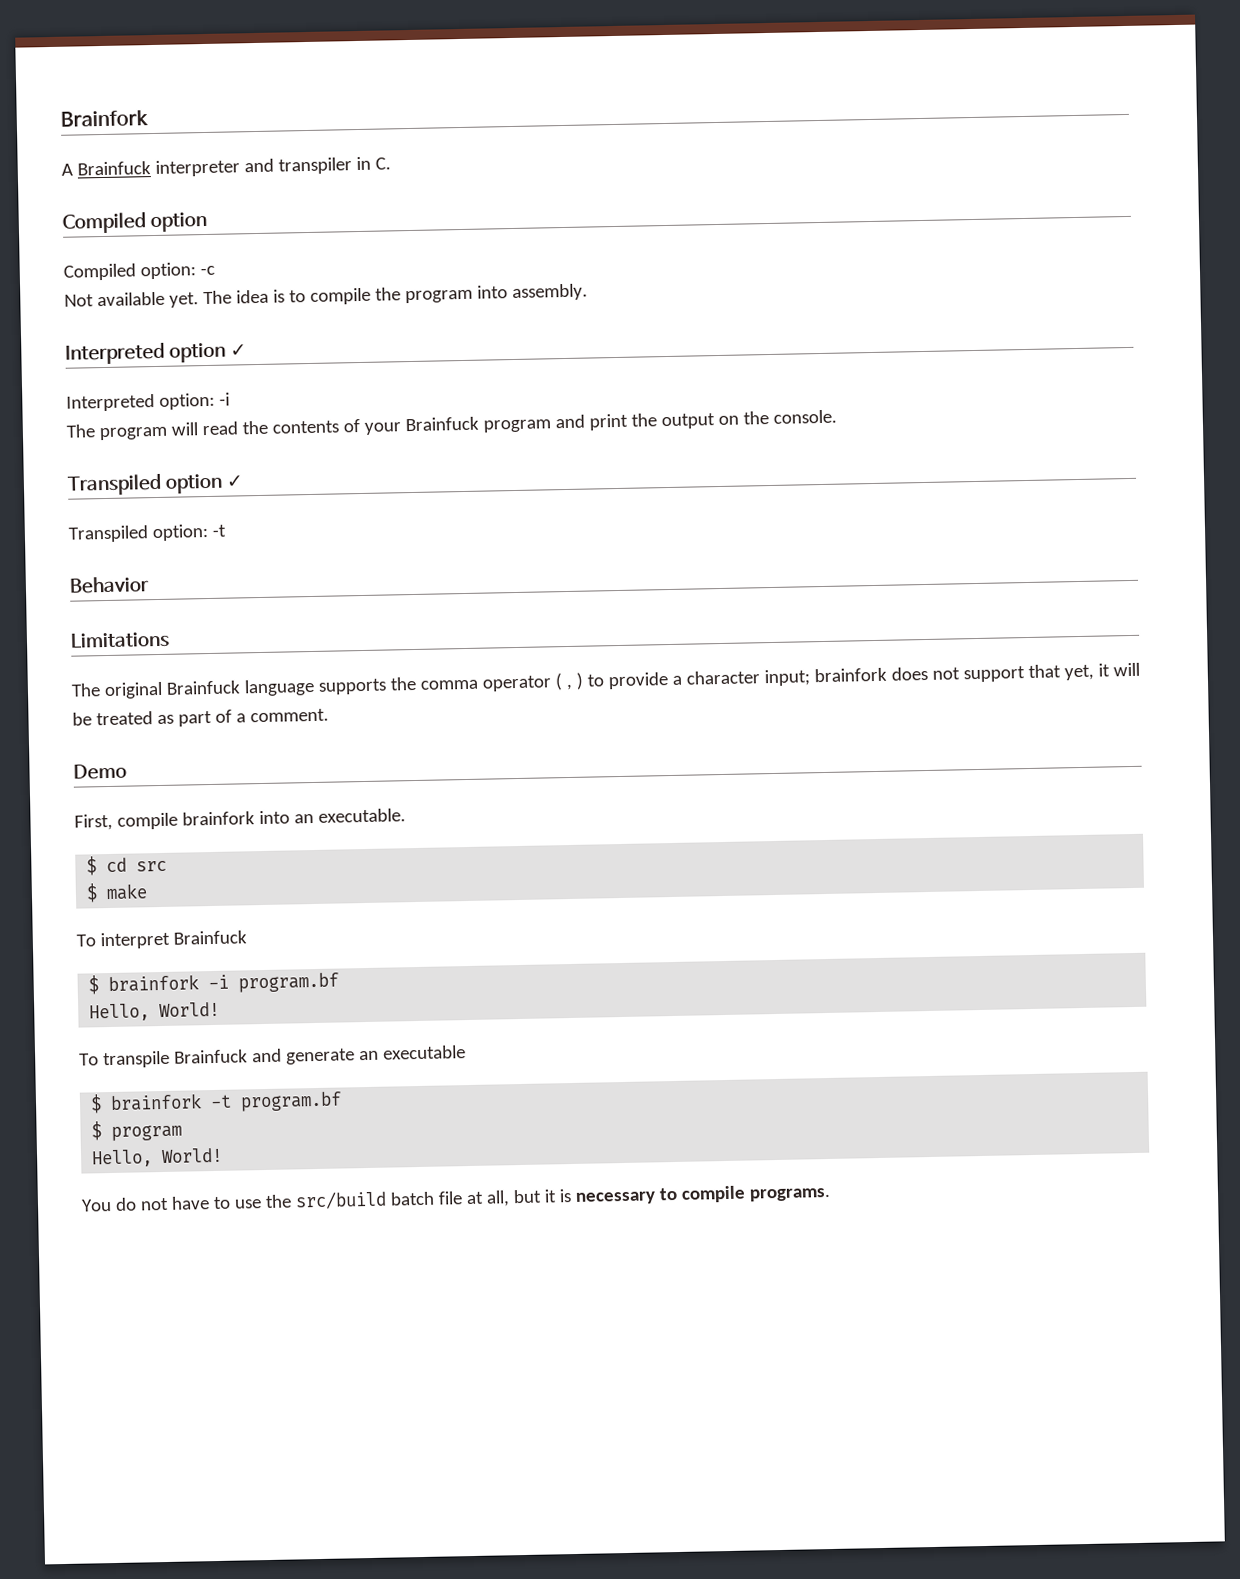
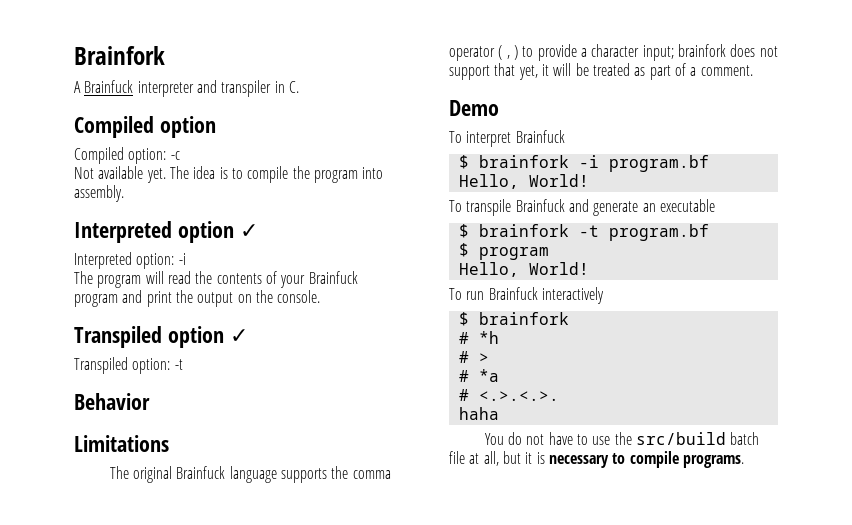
[74,808,406,831] [86,856,168,876] [86,883,149,903] // First, compile brainfork into an executable. // $ cd src // $ make -> (499, 108) none
(224, 1155) none -> [449,287,604,304] [458,312,569,326] [458,331,499,344] [458,351,489,363] [458,369,499,382] [458,389,559,401] [458,407,499,420] // To run Brainfuck interactively // $ brainfork // # *h // # > // # *a // # <.>.<.>. // haha

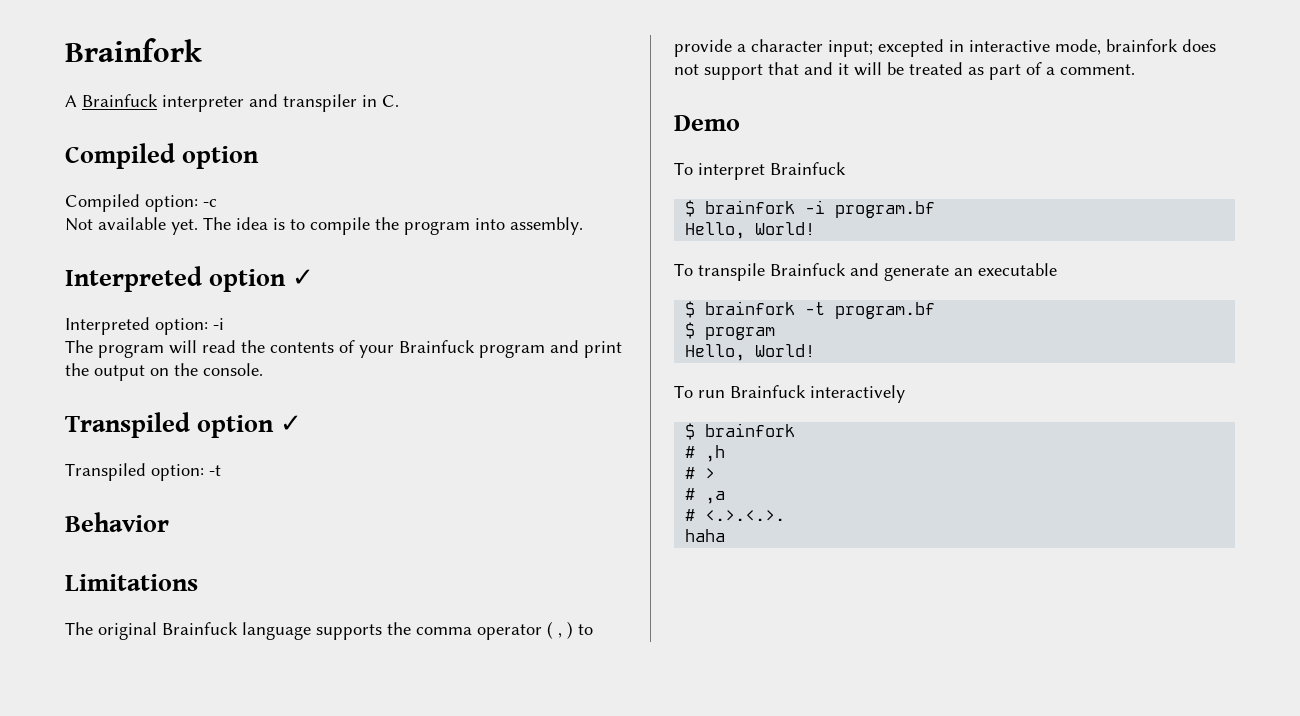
(674, 53) none -> [878,39,1101,57] excepted in interactive mode,
[518,65,538,80] yet, -> [804,62,833,75] and
[478,331,499,344] *h -> [705,445,726,462] ,h
[478,369,499,382] *a -> [705,491,726,504] ,a
[484,432,760,445] [449,451,744,468] // You do not have to use the src/build batch file at all, but it is necessary to compile programs. -> (726, 535) none

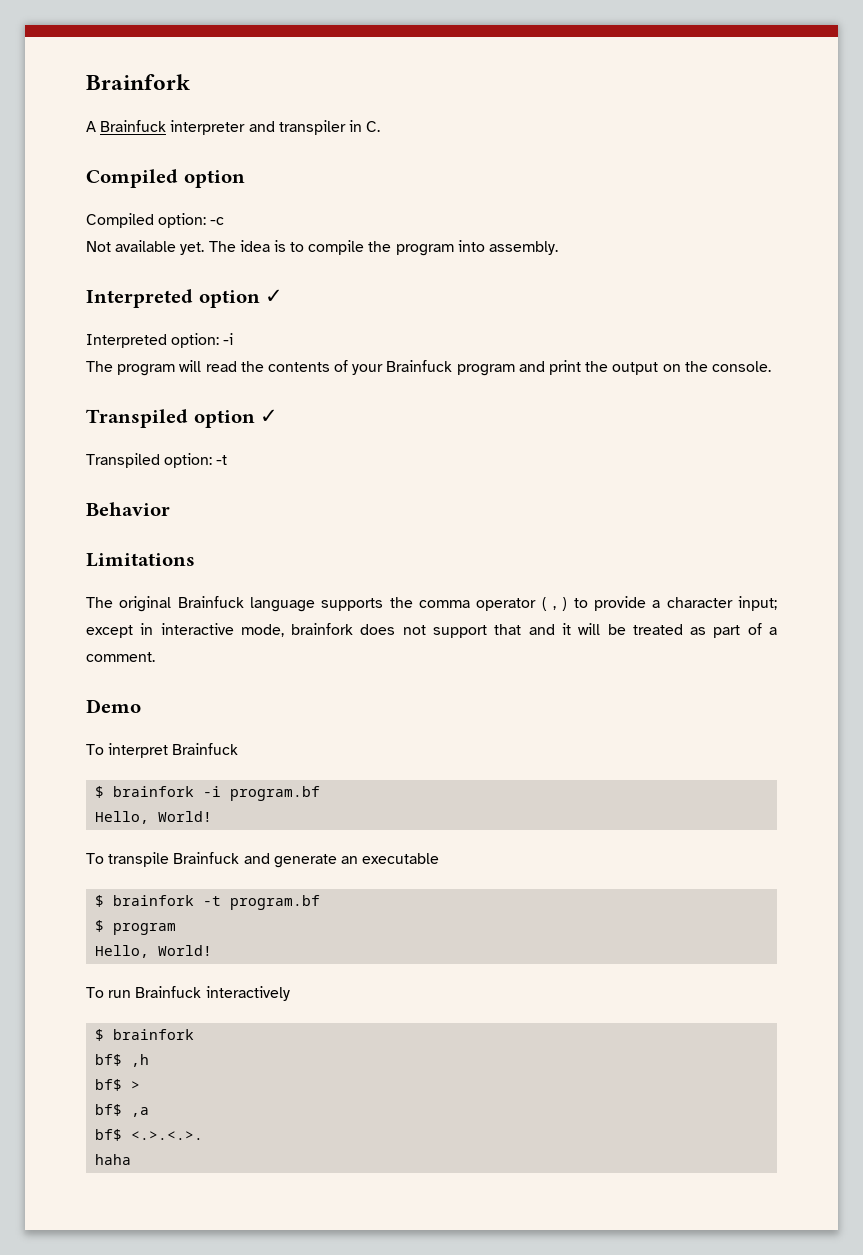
[878,39,944,57] excepted -> [86,625,133,638] except
[685,446,696,458] # -> [95,1054,123,1066] bf$
[685,467,696,479] # -> [95,1079,123,1091] bf$
[685,488,696,500] # -> [95,1104,123,1116] bf$
[685,509,696,521] # -> [95,1129,123,1141] bf$

